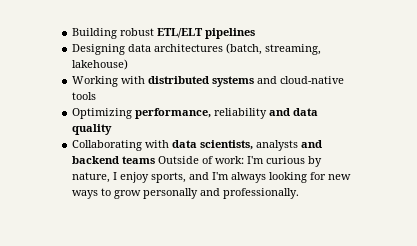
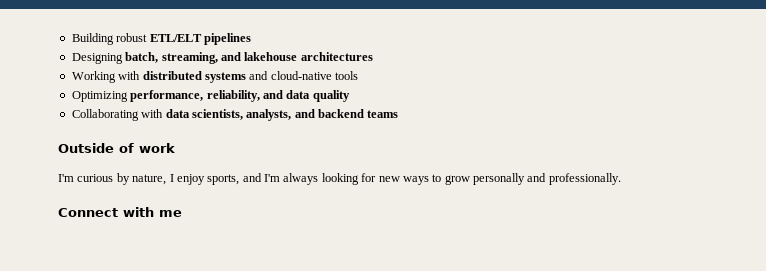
[128,43,322,55] [72,59,129,70] data architectures (batch, streaming, lakehouse) -> [125,52,373,64] batch, streaming, and lakehouse architectures
[214,108,268,119] reliability -> [206,90,260,102] reliability,
[256,140,299,151] analysts -> [246,109,292,121] analysts,
(156, 160) none -> (399, 114) //
[215,156,245,164] work: -> [139,143,175,153] work //
(300, 193) none -> [58,207,182,217] // Connect with me

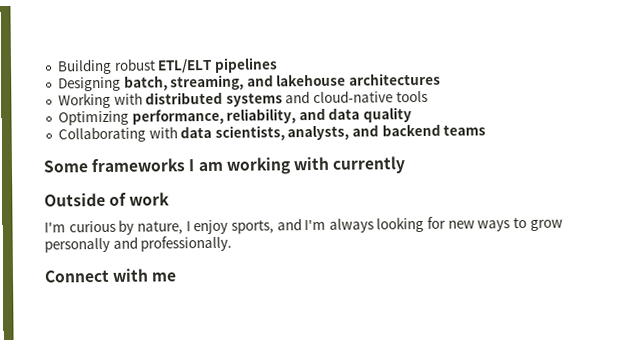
(399, 114) none -> [43,156,407,175] // Some frameworks I am working with currently

